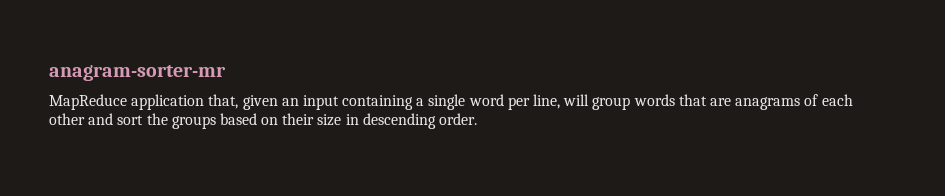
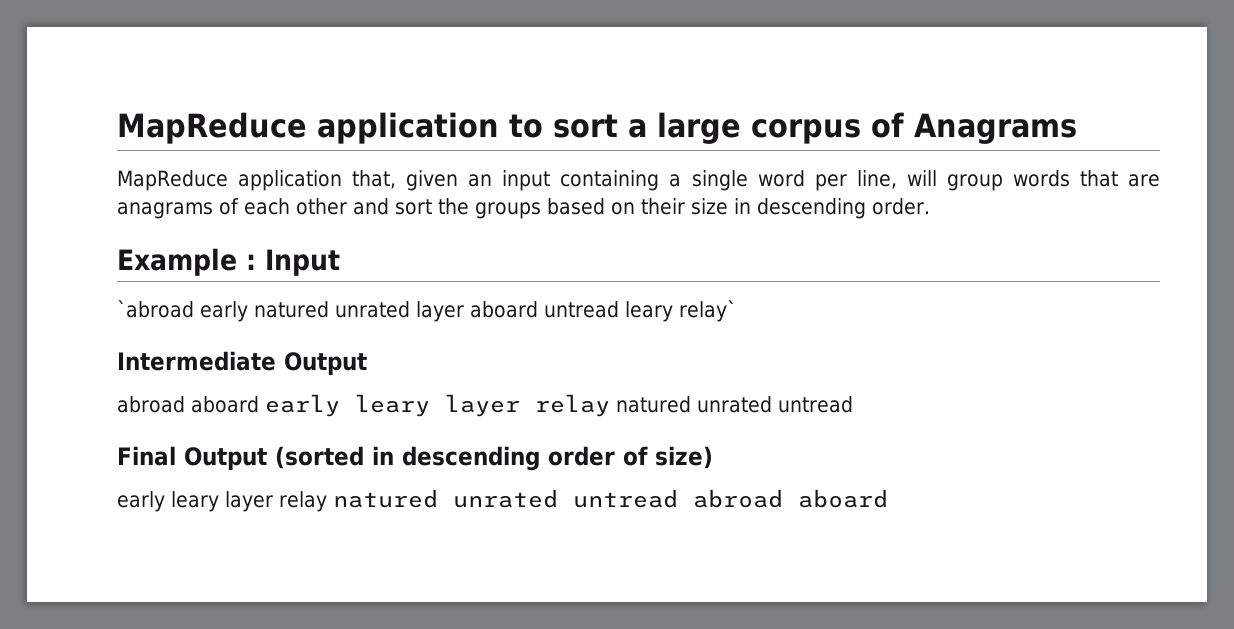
[49,65,226,81] anagram-sorter-mr -> [117,112,1077,144] MapReduce application to sort a large corpus of Anagrams
(478, 119) none -> [117,248,340,276] [117,300,736,322] [117,351,367,375] [117,394,853,417] [117,446,713,471] [117,489,888,512] // Example : Input // `abroad early natured unrated layer aboard untread leary relay` // Intermediate Output // abroad aboard early leary layer relay natured unrated untread // Final Output (sorted in descending order of size) // early leary layer relay natured unrated untread abroad aboard

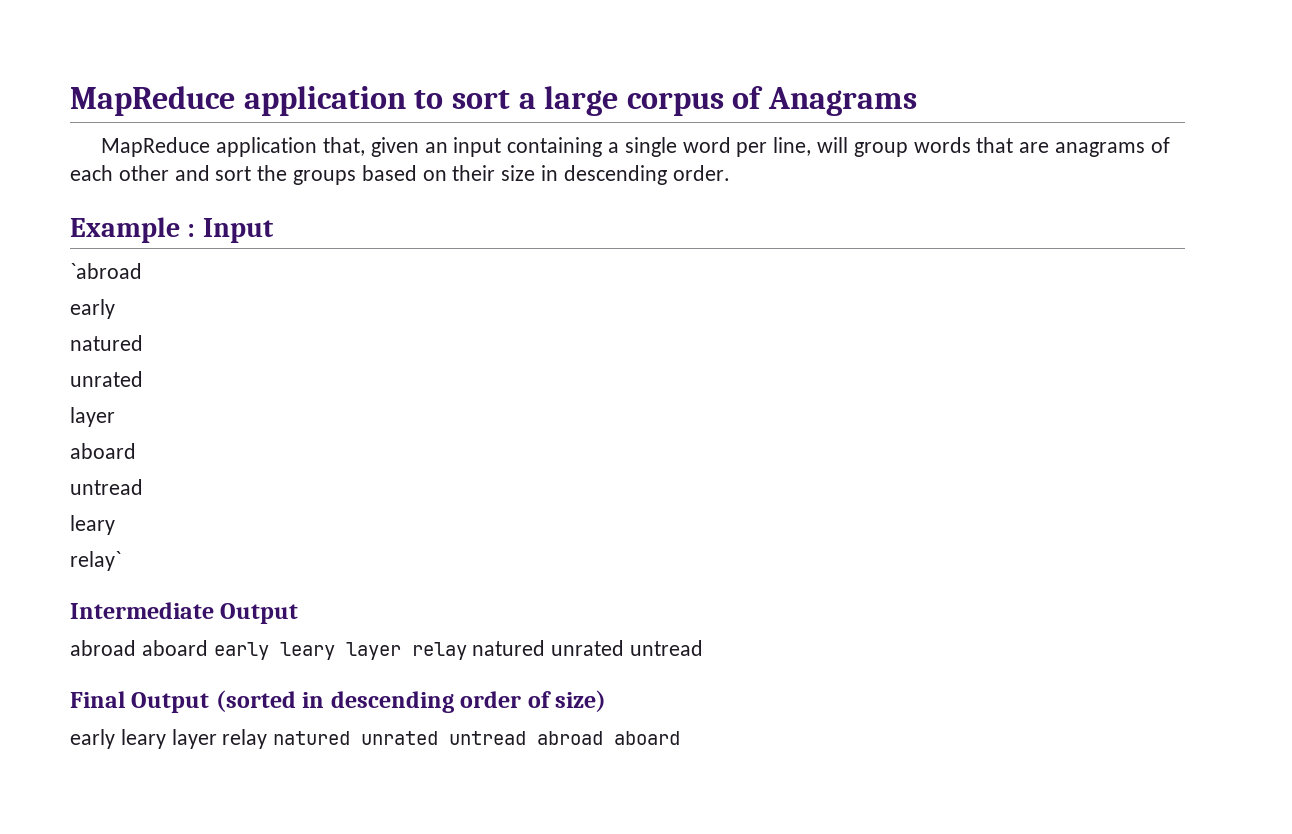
[200,301,673,322] early natured unrated layer aboard untread leary -> [70,299,115,319] [70,335,143,351] [70,371,143,387] [70,407,115,427] [70,443,136,459] [70,479,143,495] [70,515,115,535] // early // natured // unrated // layer // aboard // untread // leary //

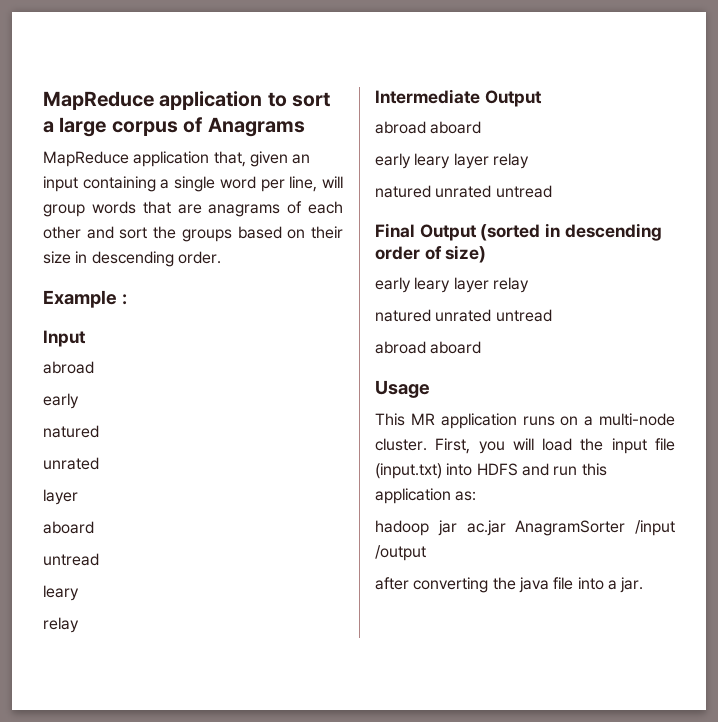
(196, 230) none -> (127, 299) //
[70,263,142,279] `abroad -> [43,361,94,374] abroad
[70,551,121,571] relay` -> [43,617,79,633] relay
[213,642,467,660] early leary layer relay -> [375,153,529,169] // early leary layer relay //
[273,731,681,745] natured unrated untread abroad aboard -> [375,309,552,322] [375,341,482,354] [375,380,430,398] [375,413,675,429] [375,438,675,454] [375,463,607,479] [375,488,477,504] [375,520,675,536] [375,545,426,561] [375,577,644,593] // natured unrated untread // abroad aboard // Usage // This MR application runs on a multi-node cluster. First, you will load the input file (input.txt) into HDFS and run this application as: // hadoop jar ac.jar AnagramSorter /input /output // after converting the java file into a jar.

